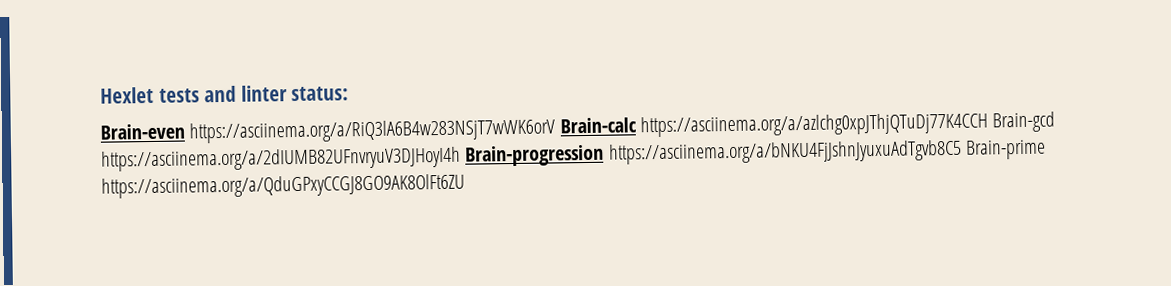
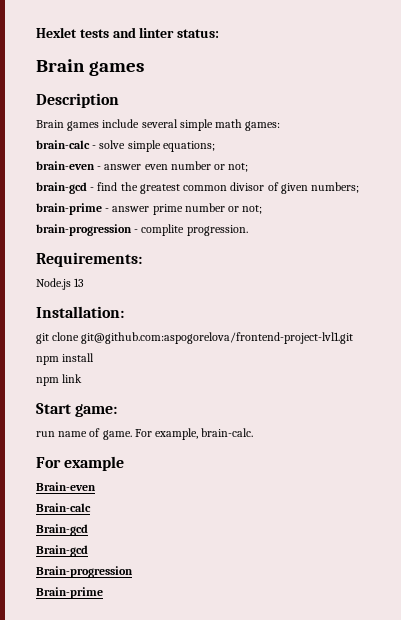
(350, 94) none -> [36,59,144,76] [36,93,119,108] [36,119,281,131] [36,140,215,152] [36,161,249,172] [36,182,360,194] [36,203,263,215] [36,224,248,236] [36,252,142,267] [36,278,85,290] [36,306,124,318] [36,332,354,344] [36,353,95,365] [36,374,83,386] [36,403,118,417] [36,428,254,440] [36,456,125,471] // Brain games // Description // Brain games include several simple math games: // brain-calc - solve simple equations; // brain-even - answer even number or not; // brain-gcd - find the greatest common divisor of given numbers; // brain-prime - answer prime number or not; // brain-progression - complite progression. // Requirements: // Node.js 13 // Installation: // git clone git@github.com:aspogorelova/frontend-project-lvl1.git // npm install // npm link // Start game: // run name of game. For example, brain-calc. // For example
[189,118,556,144] https://asciinema.org/a/RiQ3lA6B4w283NSjT7wWK6orV -> (96, 486) //
[639,111,1056,138] [101,146,461,172] https://asciinema.org/a/azlchg0xpJThjQTuDj77K4CCH Brain-gcd https://asciinema.org/a/2dIUMB82UFnvryuV3DJHoyI4h -> [36,524,88,536] [36,545,88,557] // Brain-gcd // Brain-gcd //
[608,139,1046,165] [101,173,465,199] https://asciinema.org/a/bNKU4FjJshnJyuxuAdTgvb8C5 Brain-prime https://asciinema.org/a/QduGPxyCCGJ8GO9AK8OlFt6ZU -> [36,587,103,599] // Brain-prime

